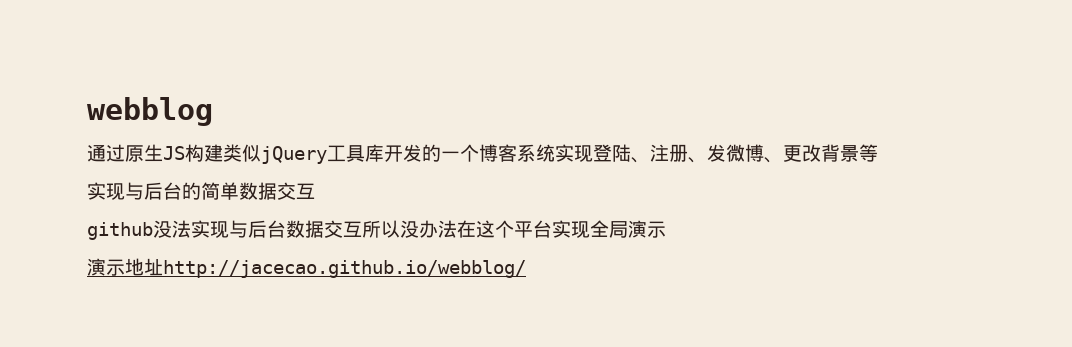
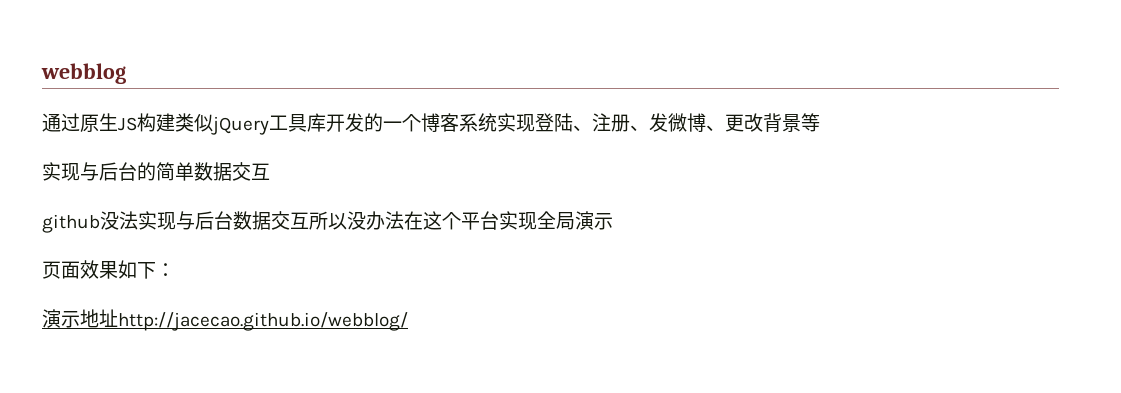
(666, 229) none -> [42,260,175,279] // 页面效果如下：

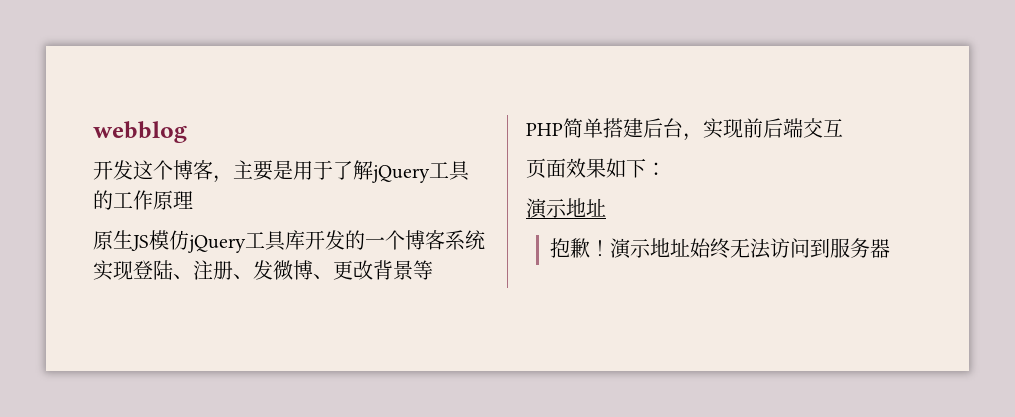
[42,113,213,132] 通过原生JS构建类似 -> [93,160,470,183] [93,190,193,210] [93,230,189,251] 开发这个博客，主要是用于了解jQuery工具的工作原理 // 原生JS模仿
[42,162,270,181] [42,211,613,233] 实现与后台的简单数据交互 // github没法实现与后台数据交互所以没办法在这个平台实现全局演示 -> [526,118,843,141] PHP简单搭建后台，实现前后端交互
[118,312,408,331] http://jacecao.github.io/webblog/ -> [549,238,890,259] // 抱歉！演示地址始终无法访问到服务器

